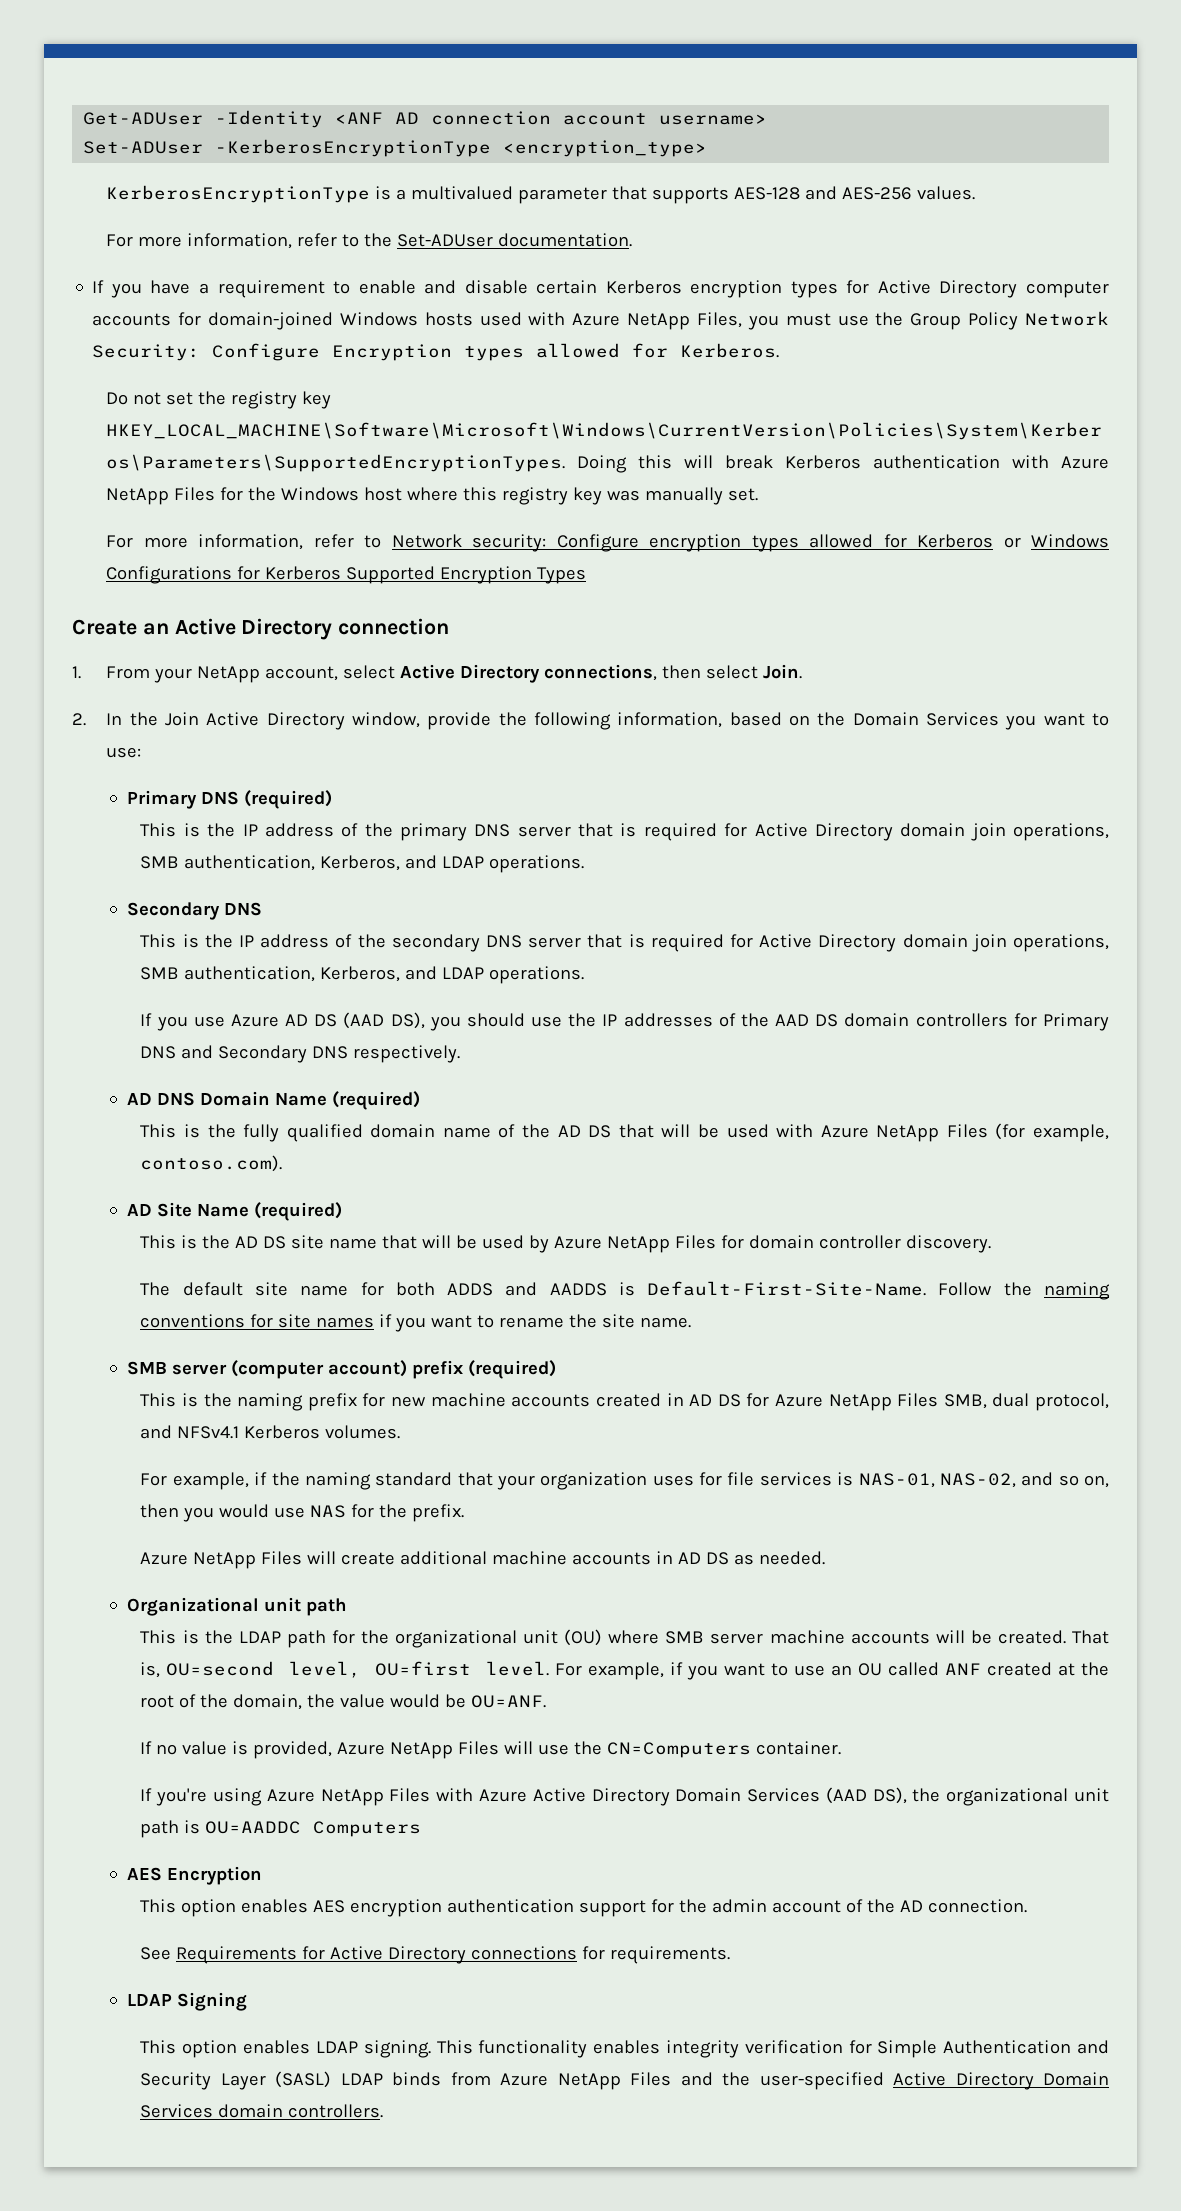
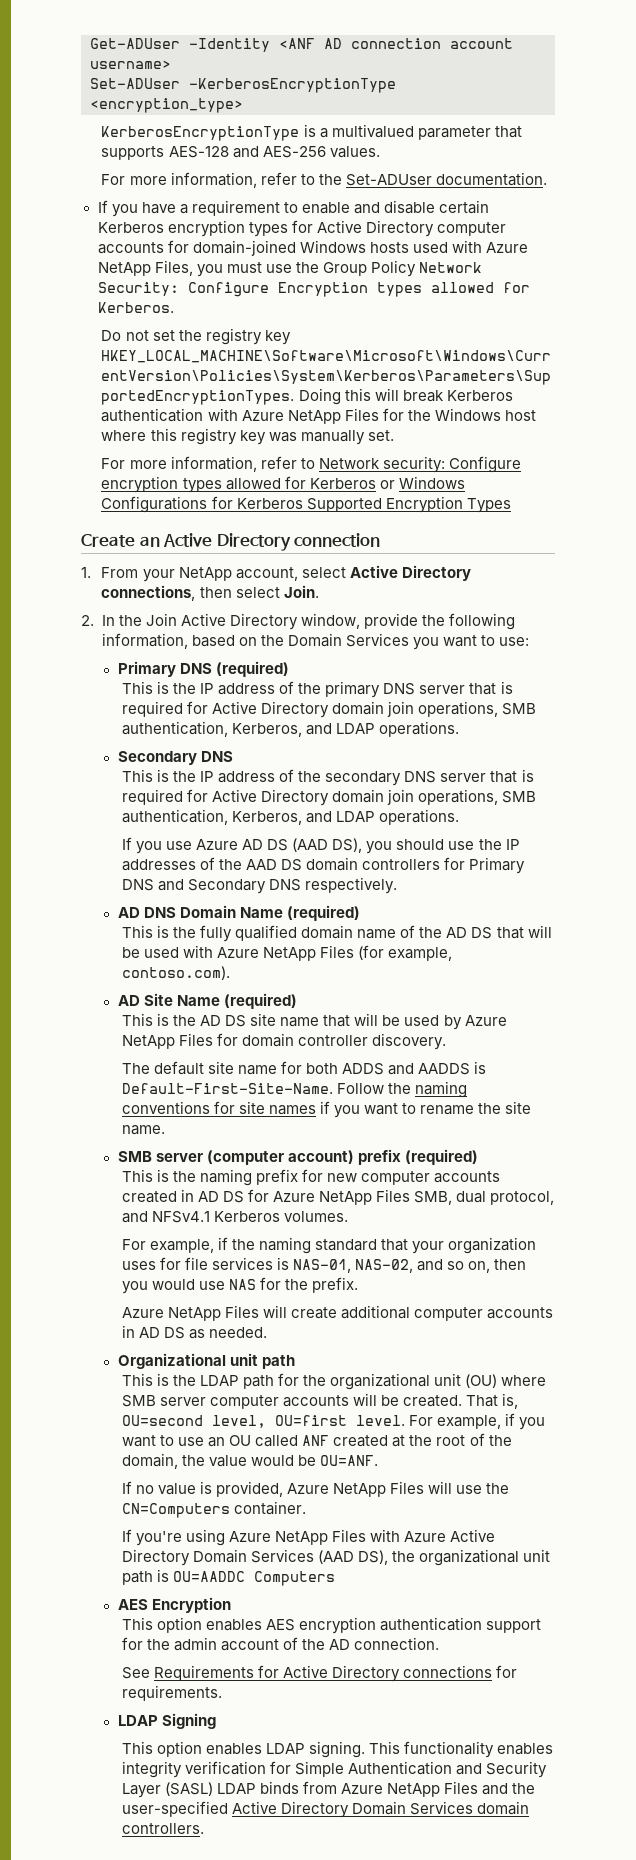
[430,1393,506,1407] machine -> [361,1171,431,1185] computer
[492,1551,568,1565] machine -> [414,1307,484,1321] computer
[769,1630,845,1644] machine -> [210,1395,280,1409] computer

